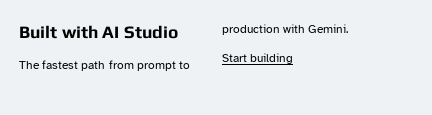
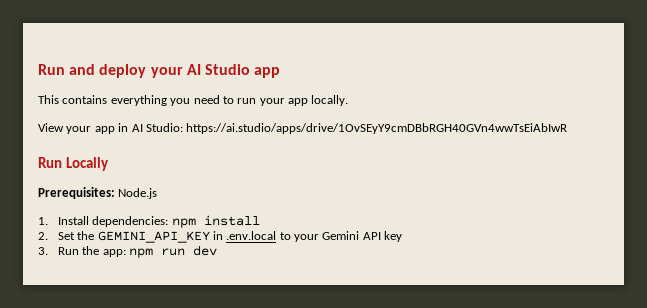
[19,25,179,39] [19,60,191,71] [222,24,349,35] [222,53,294,64] Built with AI Studio // The fastest path from prompt to production with Gemini. // Start building -> [38,64,281,78] [38,95,349,106] [38,123,568,134] [38,157,109,171] [38,187,158,199] [38,215,260,228] [38,231,403,243] [38,245,217,258] Run and deploy your AI Studio app // This contains everything you need to run your app locally. // View your app in AI Studio: https://ai.studio/apps/drive/1OvSEyY9cmDBbRGH40GVn4wwTsEiAbIwR // Run Locally // Prerequisites: Node.js // 1. Install dependencies: npm install // 2. Set the GEMINI_API_KEY in .env.local to your Gemini API key // 3. Run the app: npm run dev

